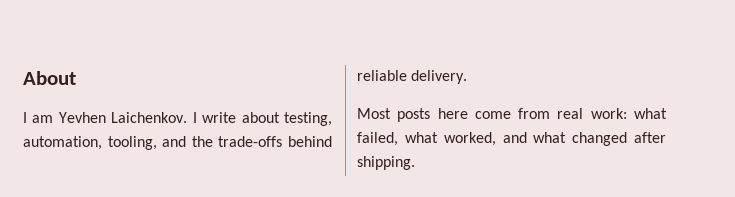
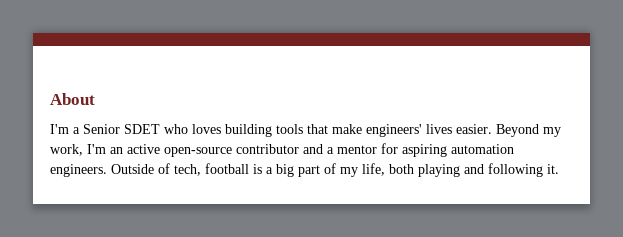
[23,112,332,126] [23,136,332,150] [357,70,468,84] [357,108,667,122] [357,132,666,146] [357,156,415,170] I am Yevhen Laichenkov. I write about testing, automation, tooling, and the trade-offs behind reliable delivery. // Most posts here come from real work: what failed, what worked, and what changed after shipping. -> [50,124,561,137] [50,143,514,157] [50,163,559,177] I'm a Senior SDET who loves building tools that make engineers' lives easier. Beyond my work, I'm an active open-source contributor and a mentor for aspiring automation engineers. Outside of tech, football is a big part of my life, both playing and following it.

